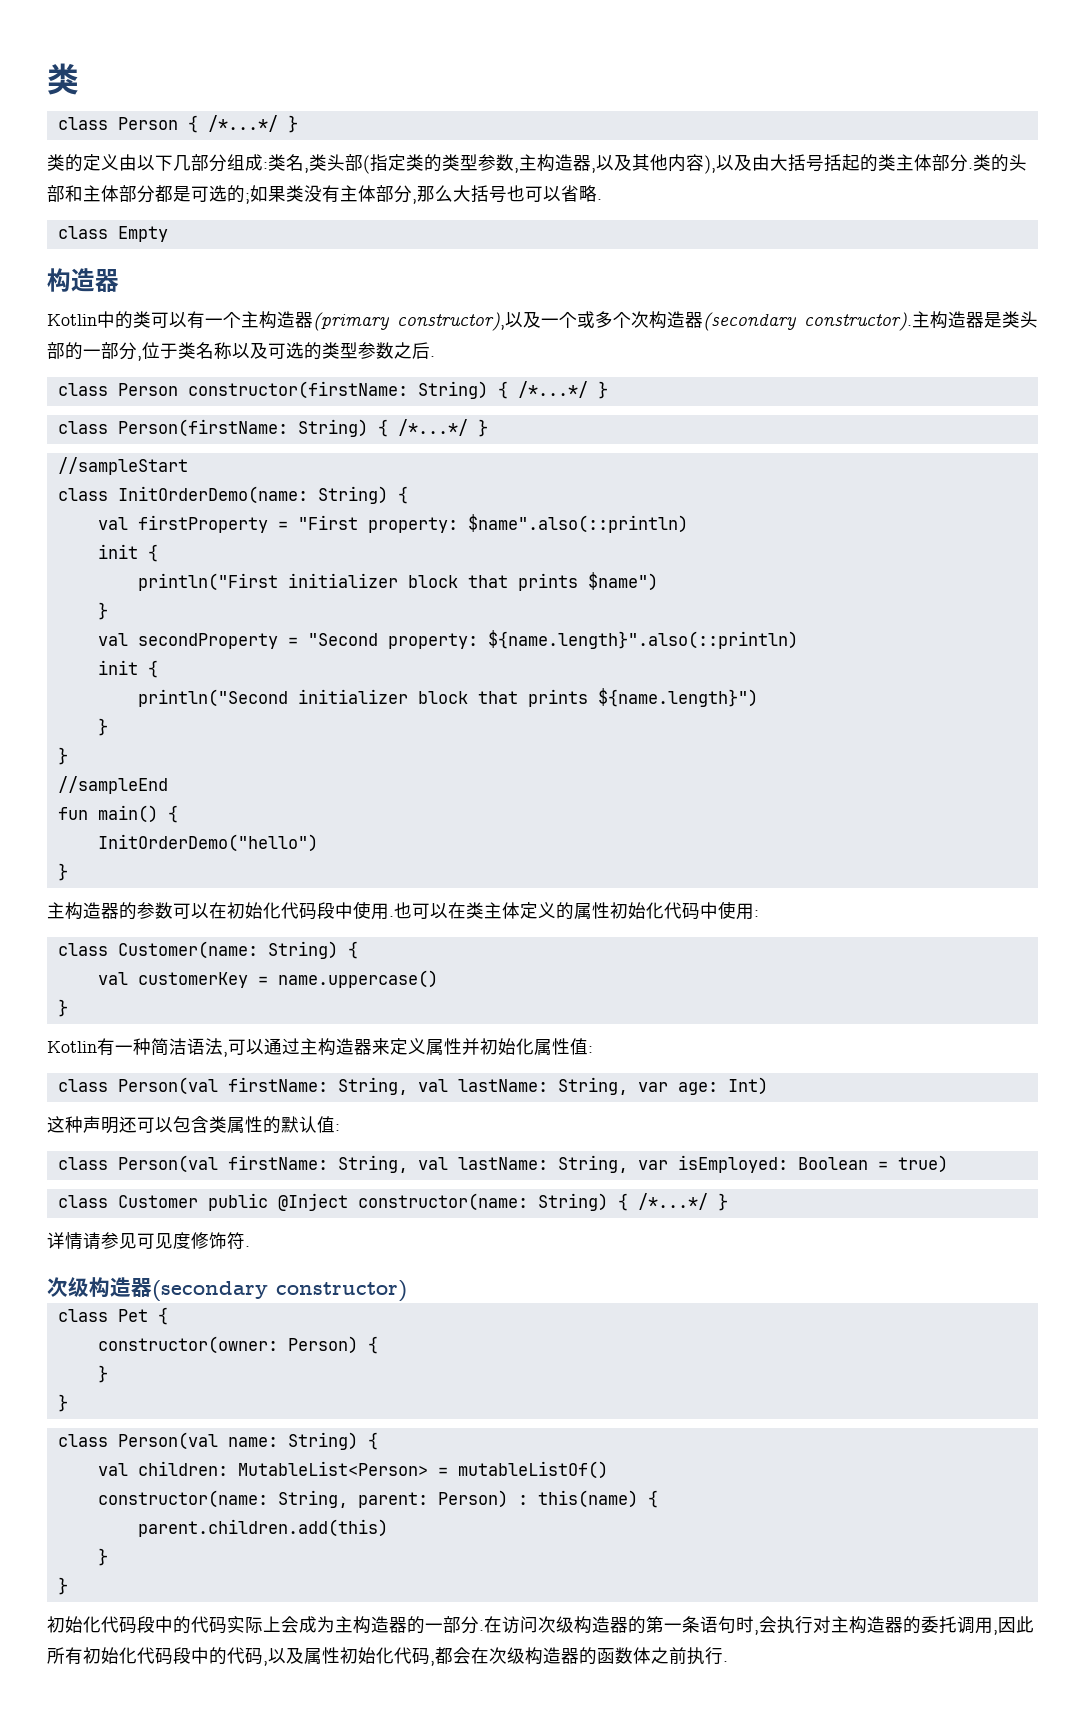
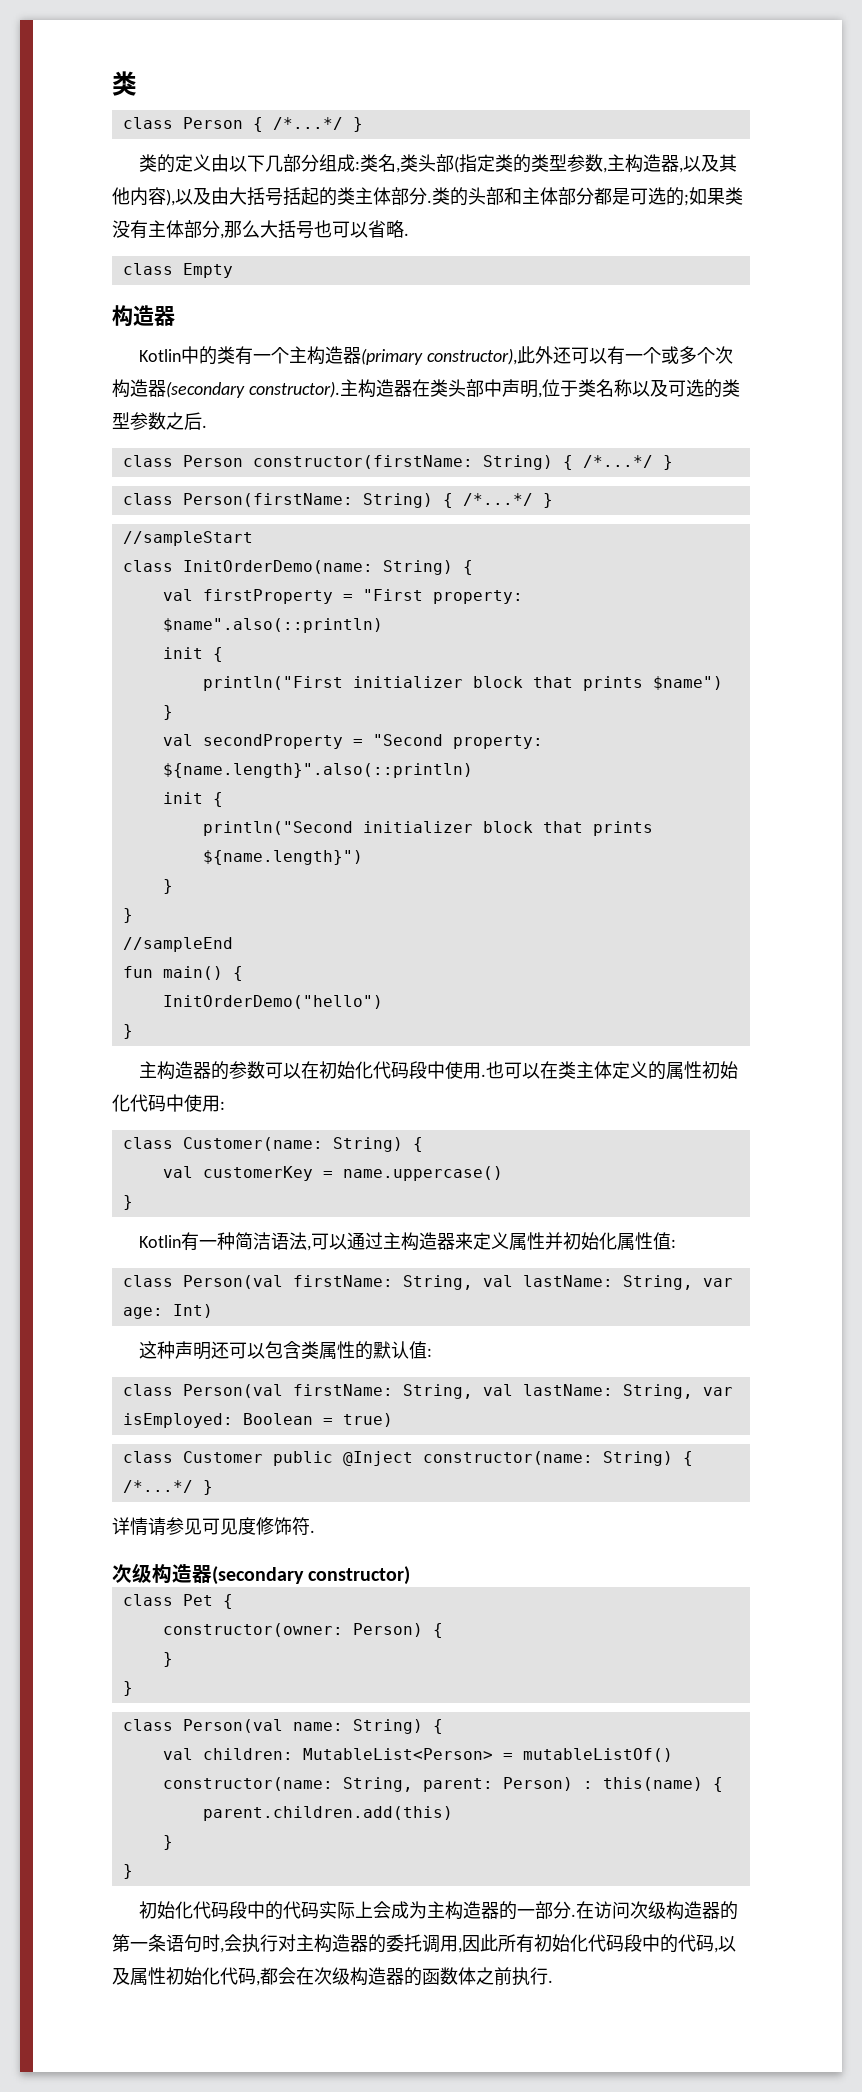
[151,312,187,328] 可以 -> (236, 355) none
[505,311,541,328] 以及 -> [516,346,625,365] 此外还可以有
[984,311,1038,328] [47,342,137,360] 是类头部的一部分 -> [411,379,538,398] 在类头部中声明

